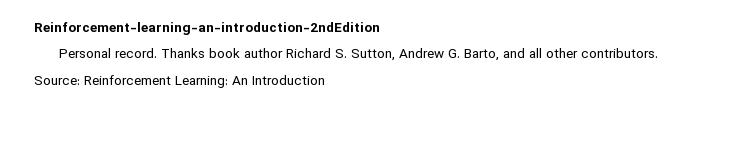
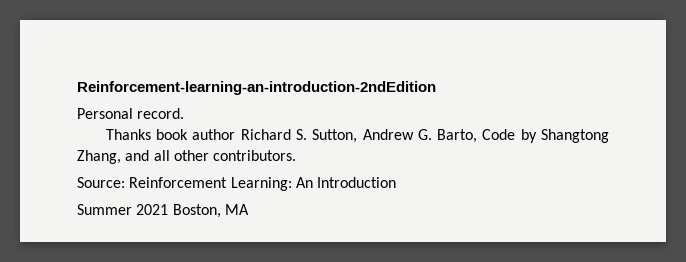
(158, 53) none -> (185, 113) //
(500, 55) none -> [482,129,609,143] [77,150,121,164] Code by Shangtong Zhang,
(325, 80) none -> [77,204,249,218] // Summer 2021 Boston, MA

